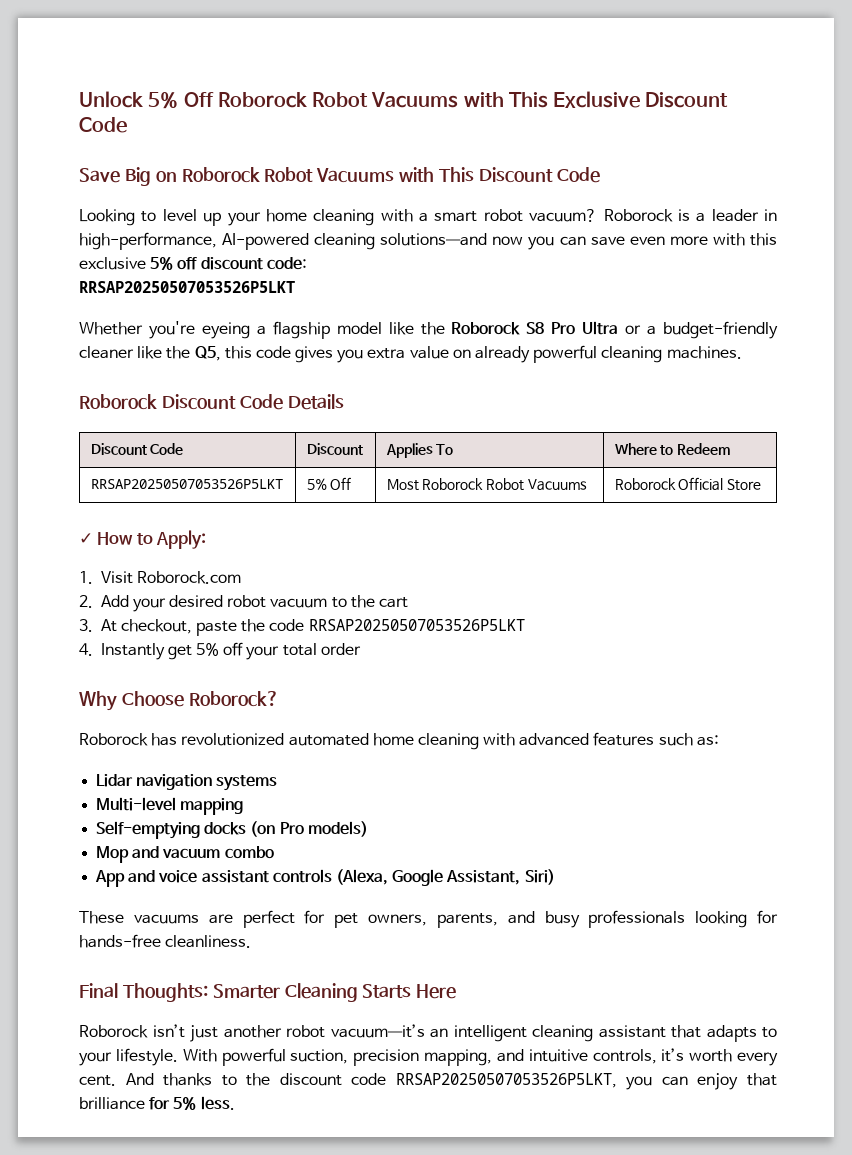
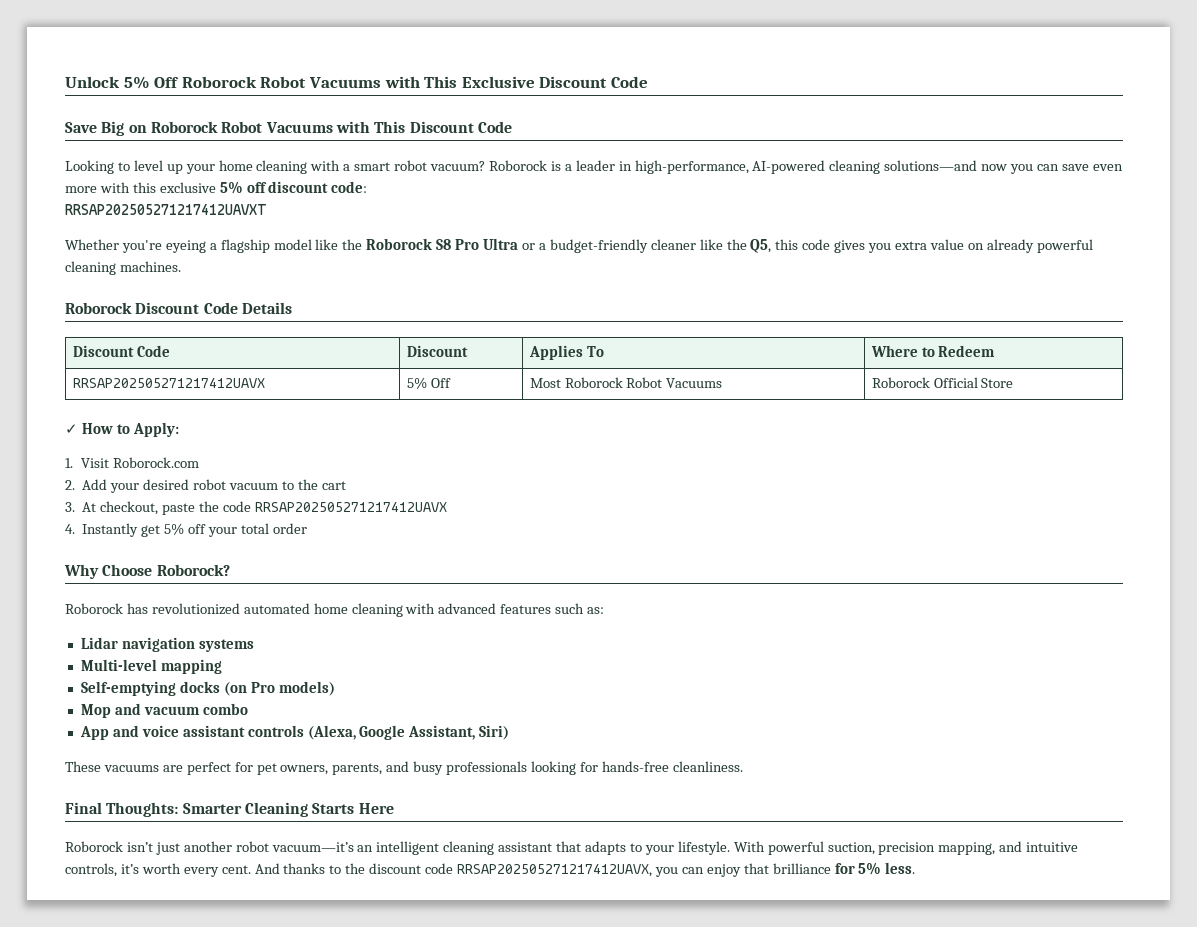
[79,281,295,293] RRSAP20250507053526P5LKT -> [65,204,267,215] RRSAP202505271217412UAVXT
[90,479,283,489] RRSAP20250507053526P5LKT -> [72,378,265,388] RRSAP202505271217412UAVX
[308,619,525,631] RRSAP20250507053526P5LKT -> [254,502,447,512] RRSAP202505271217412UAVX
[395,1073,617,1088] RRSAP20250507053526P5LKT, -> [457,864,653,877] RRSAP202505271217412UAVX,

